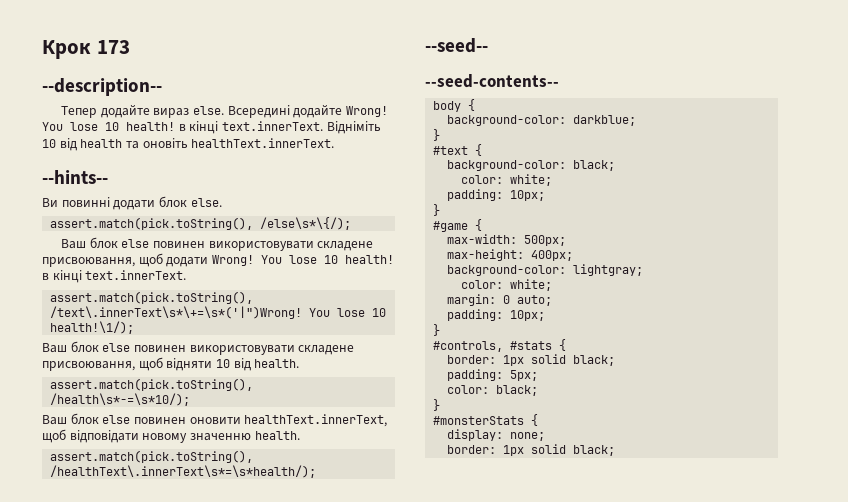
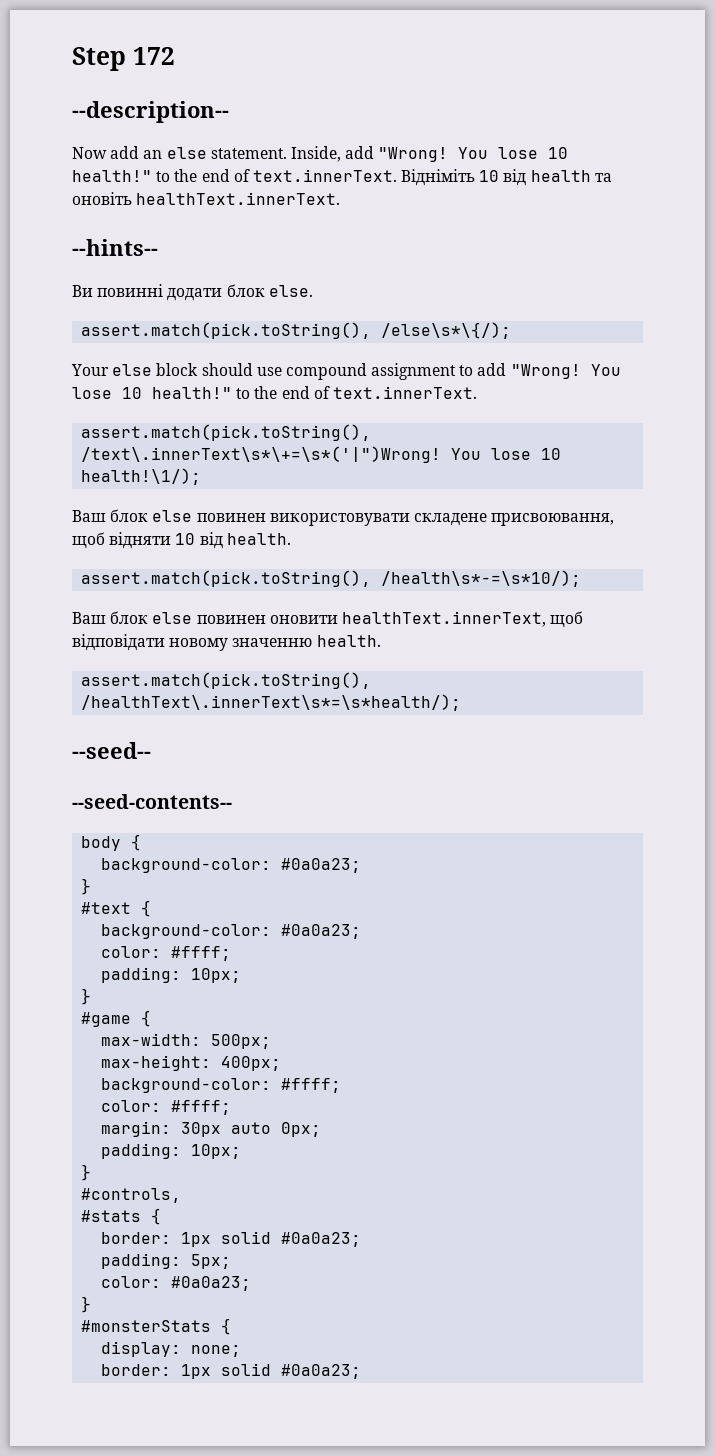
[42,40,130,59] Крок 173 -> [72,47,175,71] Step 172
[61,104,388,118] [42,121,219,134] Тепер додайте вираз else. Всередині додайте Wrong! You lose 10 health! в кінці -> [72,146,569,162] [72,169,250,182] Now add an else statement. Inside, add "Wrong! You lose 10 health!" to the end of
[61,237,374,251] [42,253,394,267] [42,270,82,283] Ваш блок else повинен використовувати складене присвоювання, щоб додати Wrong! You lose 10 health! в кінці -> [71,363,621,380] [72,386,330,399] Your else block should use compound assignment to add "Wrong! You lose 10 health!" to the end of
[573,115,637,126] darkblue; -> [281,858,362,873] #0a0a23;
[573,160,616,171] [461,174,553,186] black; // color: white; -> [281,924,362,939] [101,946,232,961] #0a0a23; // color: #ffff;
[573,264,644,276] [461,279,553,291] lightgray; // color: white; -> [281,1078,342,1093] [101,1100,232,1115] #ffff; // color: #ffff;
[503,295,553,306] 0 auto; -> [181,1122,322,1137] 30px auto 0px;
(504, 346) none -> (182, 1195) //
[573,355,616,366] black; -> [281,1232,362,1247] #0a0a23;
[496,385,539,396] black; -> [171,1276,252,1291] #0a0a23;
[573,445,616,456] black; -> [281,1364,362,1379] #0a0a23;

